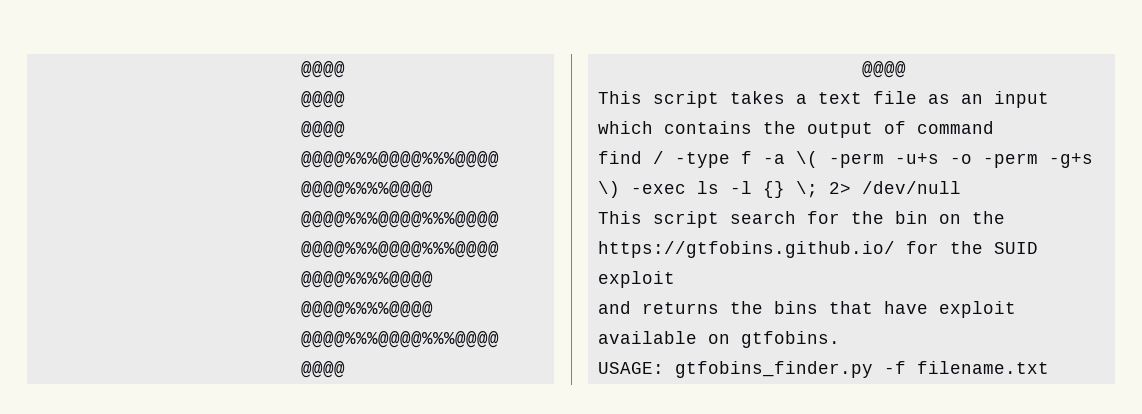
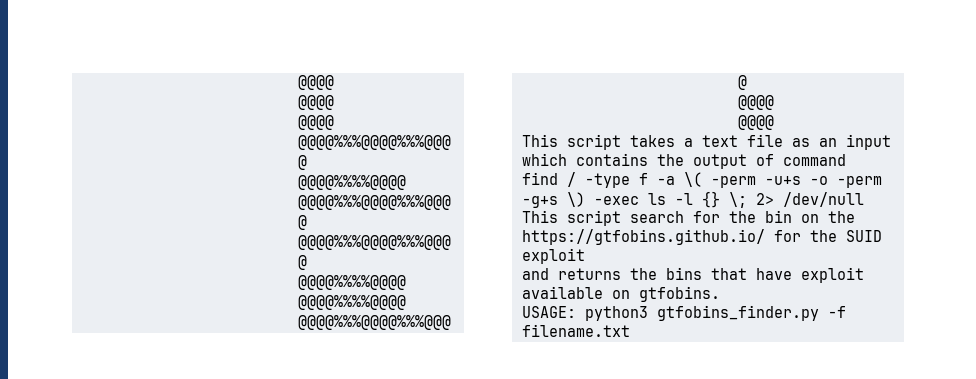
(664, 368) none -> [584,306,648,321] python3

